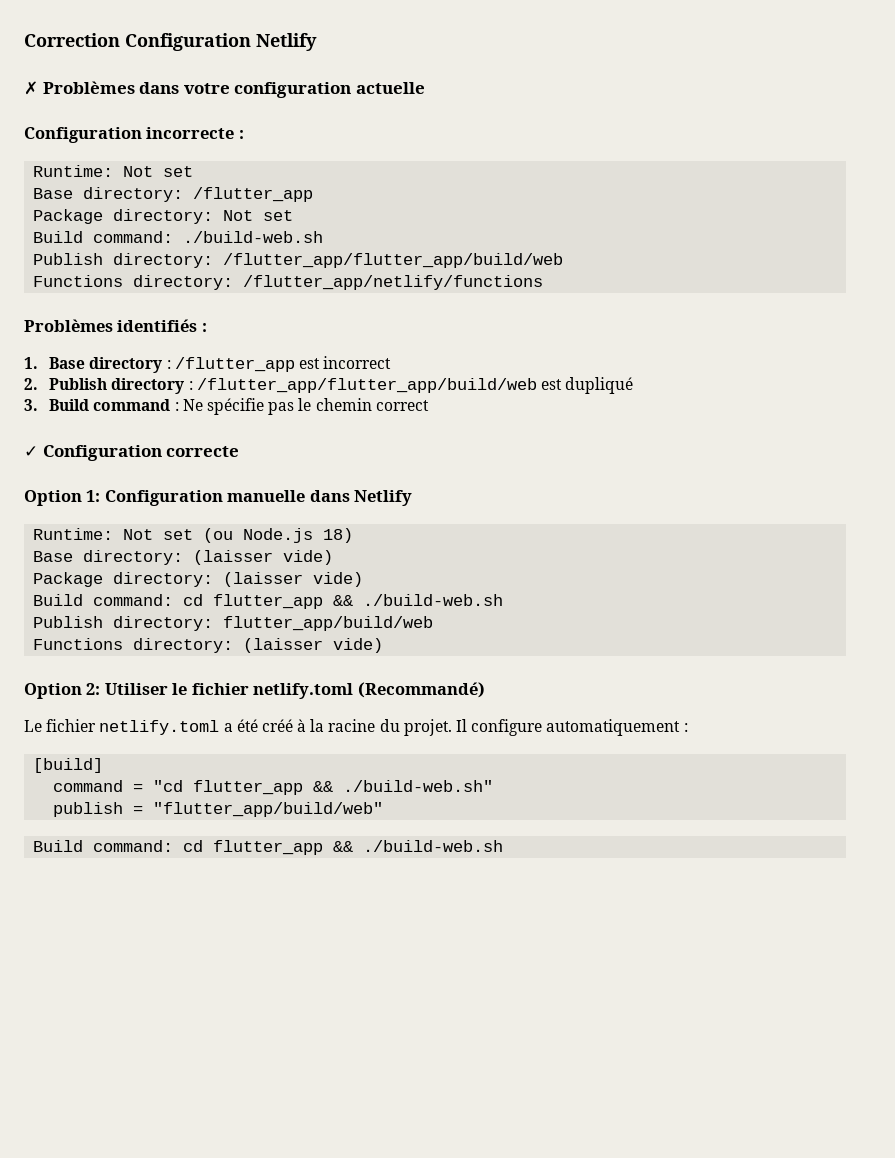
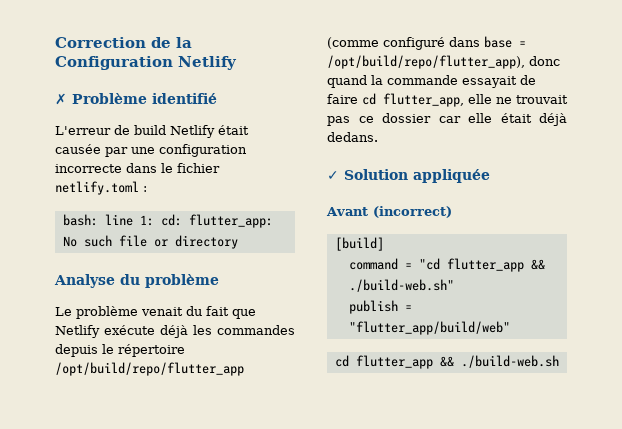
(120, 40) none -> [151,37,192,48] de la
[42,81,425,98] [24,127,244,143] [33,165,194,177] [33,187,314,202] [33,209,294,224] [33,231,324,243] [33,253,564,268] [33,275,544,290] [24,319,207,332] [24,356,392,373] [24,377,634,394] [24,398,429,415] [24,445,240,461] [24,490,413,506] [33,528,354,543] [33,550,334,565] [33,572,364,587] [33,594,504,609] [33,616,434,631] [33,638,384,653] [24,682,485,699] [24,719,688,736] Problèmes dans votre configuration actuelle // Configuration incorrecte : // Runtime: Not set // Base directory: /flutter_app // Package directory: Not set // Build command: ./build-web.sh // Publish directory: /flutter_app/flutter_app/build/web // Functions directory: /flutter_app/netlify/functions // Problèmes identifiés : // 1. Base directory : /flutter_app est incorrect // 2. Publish directory : /flutter_app/flutter_app/build/web est dupliqué // 3. Build command : Ne spécifie pas le chemin correct // ✓ Configuration correcte // Option 1: Configuration manuelle dans Netlify // Runtime: Not set (ou Node.js 18) // Base directory: (laisser vide) // Package directory: (laisser vide) // Build command: cd flutter_app && ./build-web.sh // Publish directory: flutter_app/build/web // Functions directory: (laisser vide) // Option 2: Utiliser le fichier netlify.toml (Recommandé) // Le fichier netlify.toml a été créé à la racine du projet. Il configure automatiquement : -> [72,93,217,104] [55,125,249,138] [55,144,247,157] [55,163,220,173] [55,181,147,195] [62,214,273,228] [62,235,238,249] [54,274,219,288] [55,306,256,319] [55,325,295,338] [55,344,185,357] [55,362,244,376] [327,36,526,50] [327,55,560,69] [327,75,536,88] [327,93,568,107] [327,113,567,126] [327,132,378,142] [327,169,490,183] [326,206,452,218] Problème identifié // L'erreur de build Netlify était causée par une configuration incorrecte dans le fichier netlify.toml : // bash: line 1: cd: flutter_app: No such file or directory // Analyse du problème // Le problème venait du fait que Netlify exécute déjà les commandes depuis le répertoire /opt/build/repo/flutter_app (comme configuré dans base = /opt/build/repo/flutter_app), donc quand la commande essayait de faire cd flutter_app, elle ne trouvait pas ce dossier car elle était déjà dedans. // ✓ Solution appliquée // Avant (incorrect)
[33,840,174,852] Build command: -> (510, 328) none

